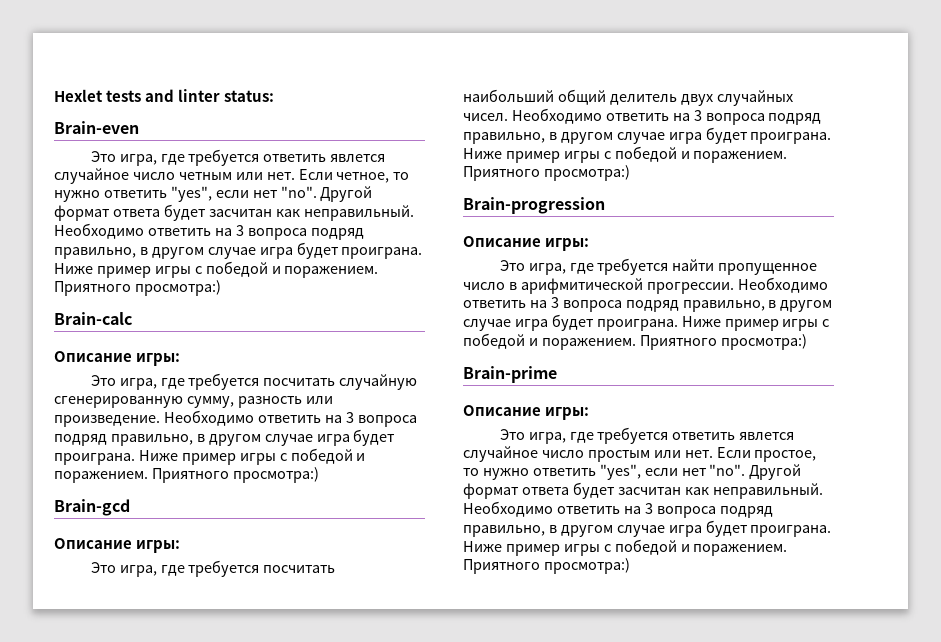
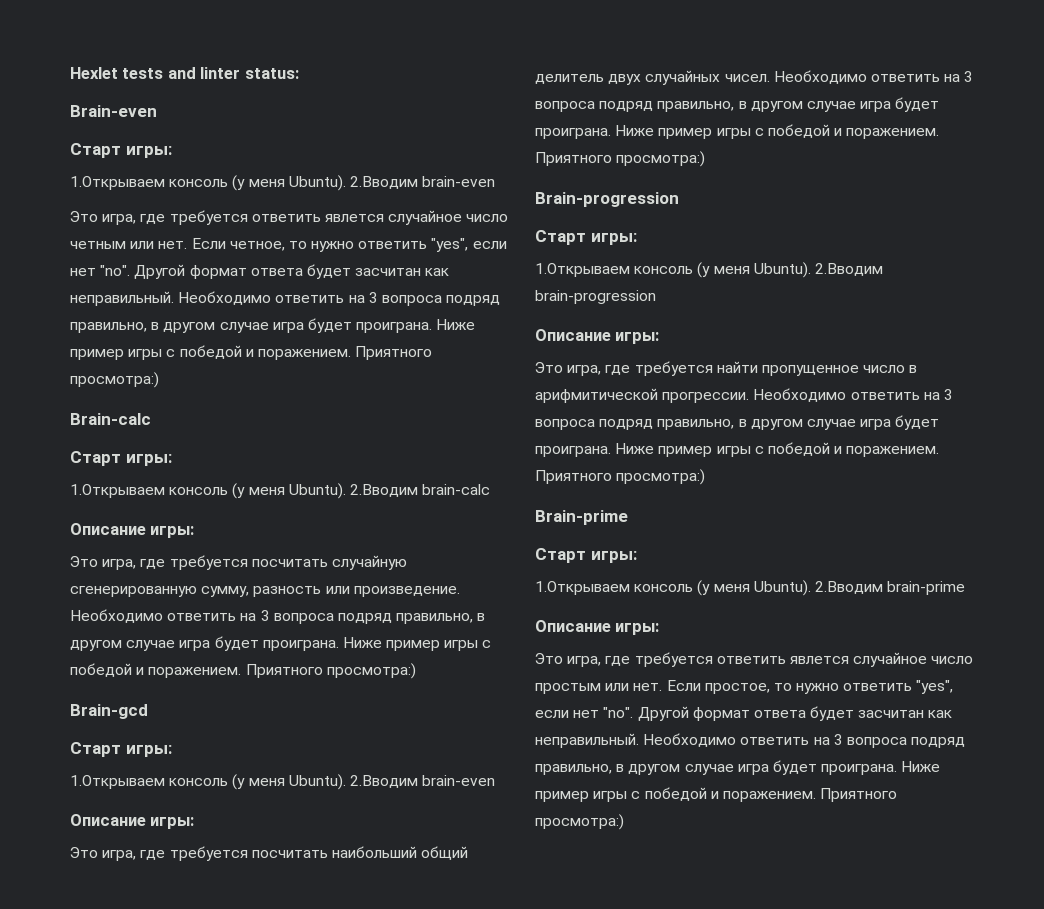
(139, 127) none -> [70,143,172,158] [70,175,496,191] // Старт игры: // 1.Открываем консоль (у меня Ubuntu). 2.Вводим brain-even
(132, 318) none -> [70,451,172,466] [70,483,491,499] // Старт игры: // 1.Открываем консоль (у меня Ubuntu). 2.Вводим brain-calc
(130, 507) none -> [70,742,172,757] [70,774,496,790] // Старт игры: // 1.Открываем консоль (у меня Ubuntu). 2.Вводим brain-even
(605, 205) none -> [535,230,637,245] [535,262,883,278] [535,290,656,304] // Старт игры: // 1.Открываем консоль (у меня Ubuntu). 2.Вводим brain-progression
(557, 374) none -> [535,548,637,563] [535,580,966,596] // Старт игры: // 1.Открываем консоль (у меня Ubuntu). 2.Вводим brain-prime

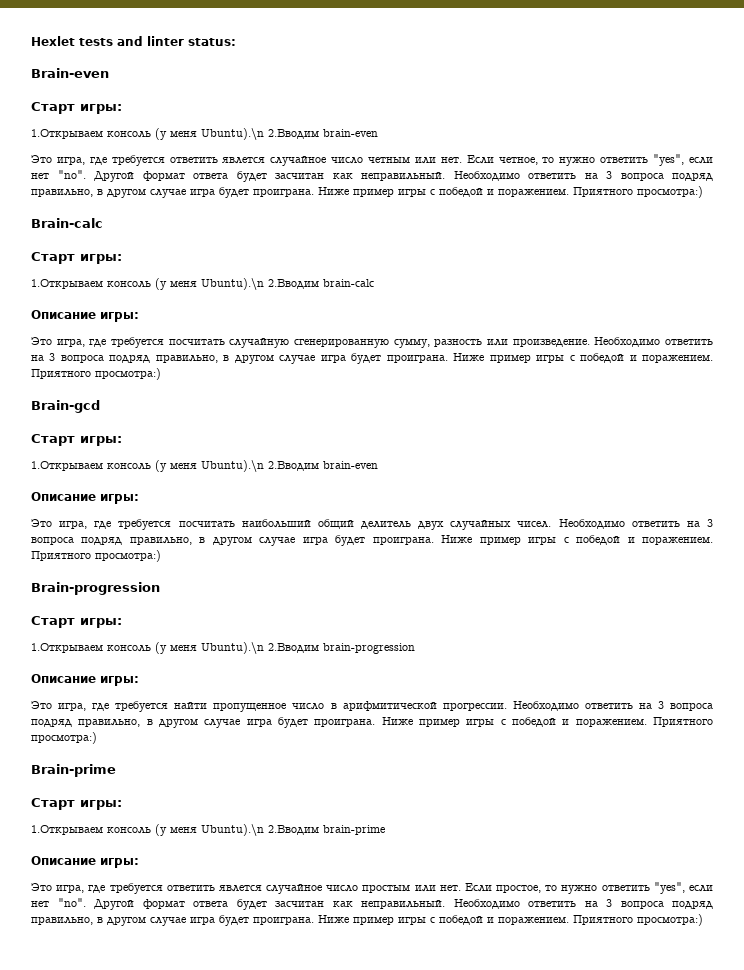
[288,175,346,191] Ubuntu). -> [201,128,264,140] Ubuntu).\n
[288,483,346,499] Ubuntu). -> [201,278,264,290] Ubuntu).\n
[288,774,346,790] Ubuntu). -> [201,460,264,472] Ubuntu).\n
[753,262,811,278] Ubuntu). -> [201,642,264,654] Ubuntu).\n
[753,580,811,596] Ubuntu). -> [201,824,264,836] Ubuntu).\n

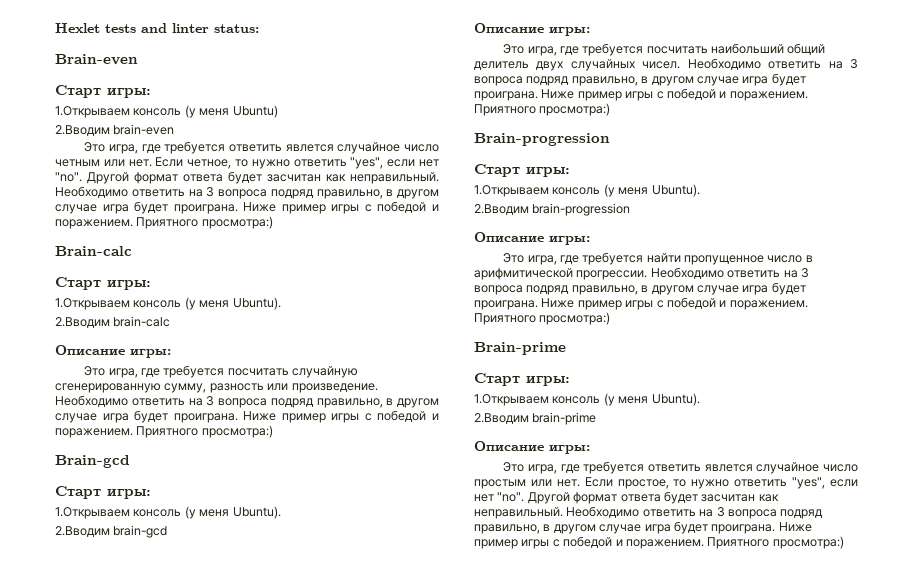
[201,128,264,140] Ubuntu).\n -> [232,105,278,118] Ubuntu) //
[201,278,264,290] Ubuntu).\n -> [232,297,281,310] Ubuntu). //
[201,460,378,472] Ubuntu).\n 2.Вводим brain-even -> [232,506,281,519] [55,525,168,538] Ubuntu). // 2.Вводим brain-gcd
[201,642,264,654] Ubuntu).\n -> [651,184,700,197] Ubuntu). //
[201,824,264,836] Ubuntu).\n -> [651,393,700,406] Ubuntu). //

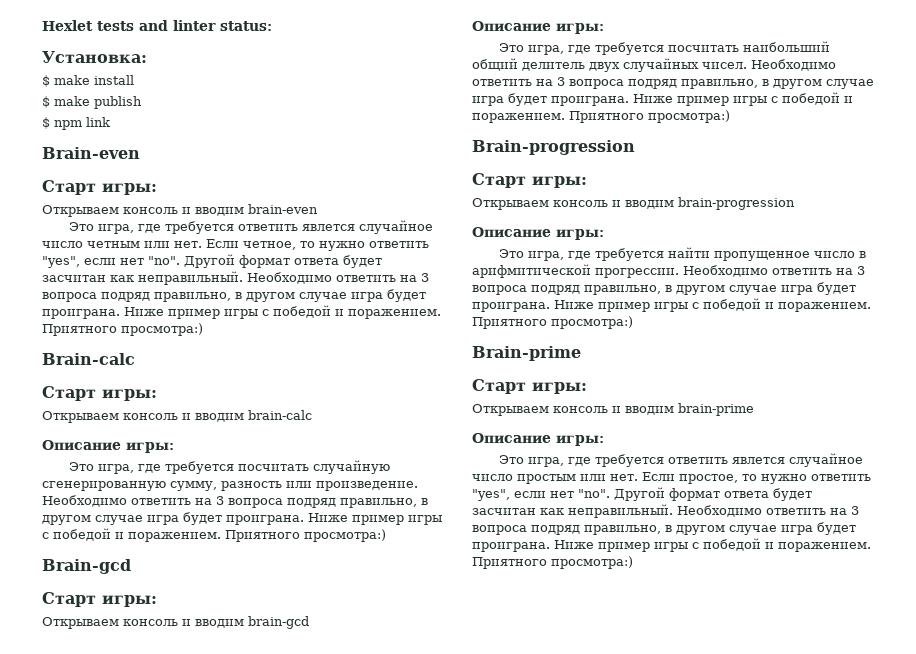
[55,54,138,65] [55,85,151,98] [55,105,278,118] [55,125,110,136] Brain-even // Старт игры: // 1.Открываем консоль (у меня Ubuntu) // 2.Вводим -> [42,51,147,63] [42,75,134,87] [42,96,142,109] [42,117,110,130] [42,147,140,159] [42,180,157,195] [42,205,244,217] Установка: // $ make install // $ make publish // $ npm link // Brain-even // Старт игры: // Открываем консоль и вводим
[55,297,281,310] [55,317,110,328] 1.Открываем консоль (у меня Ubuntu). // 2.Вводим -> [42,411,244,423] Открываем консоль и вводим
[55,506,281,519] [55,526,110,537] 1.Открываем консоль (у меня Ubuntu). // 2.Вводим -> [42,617,244,629] Открываем консоль и вводим
[474,184,700,197] [474,204,529,215] 1.Открываем консоль (у меня Ubuntu). // 2.Вводим -> [472,198,674,210] Открываем консоль и вводим
[474,393,700,406] [474,413,529,424] 1.Открываем консоль (у меня Ubuntu). // 2.Вводим -> [472,404,674,416] Открываем консоль и вводим

